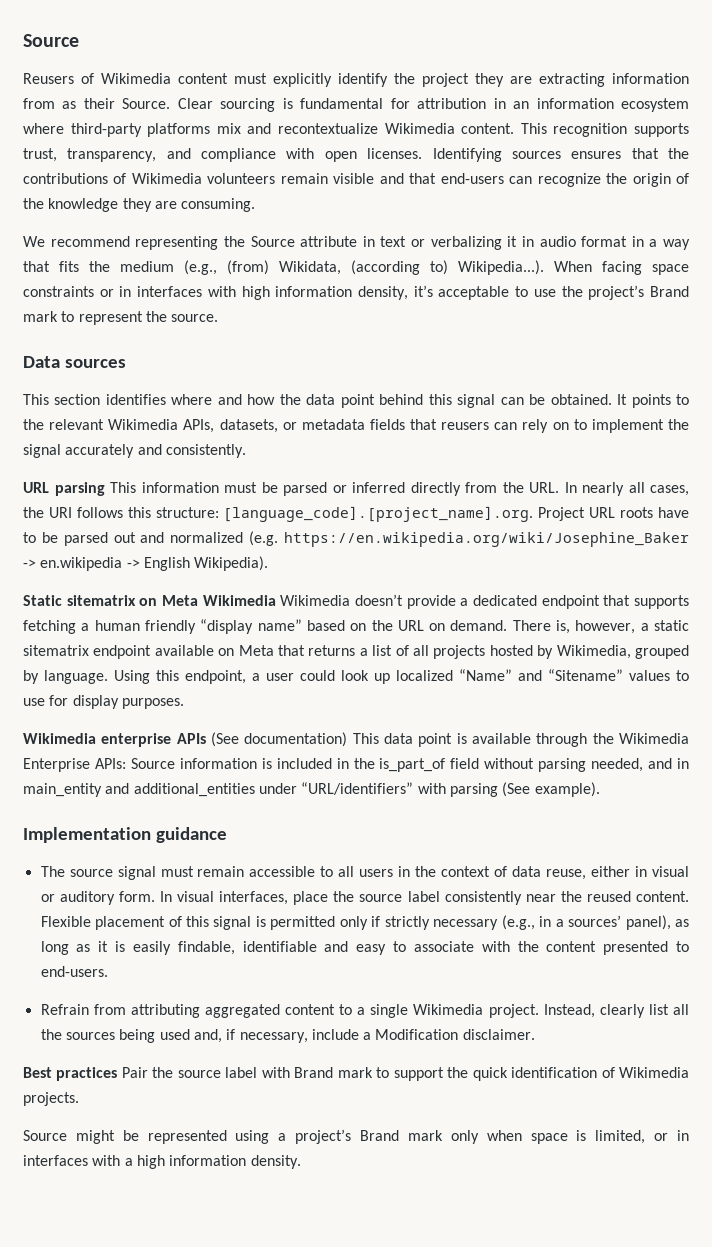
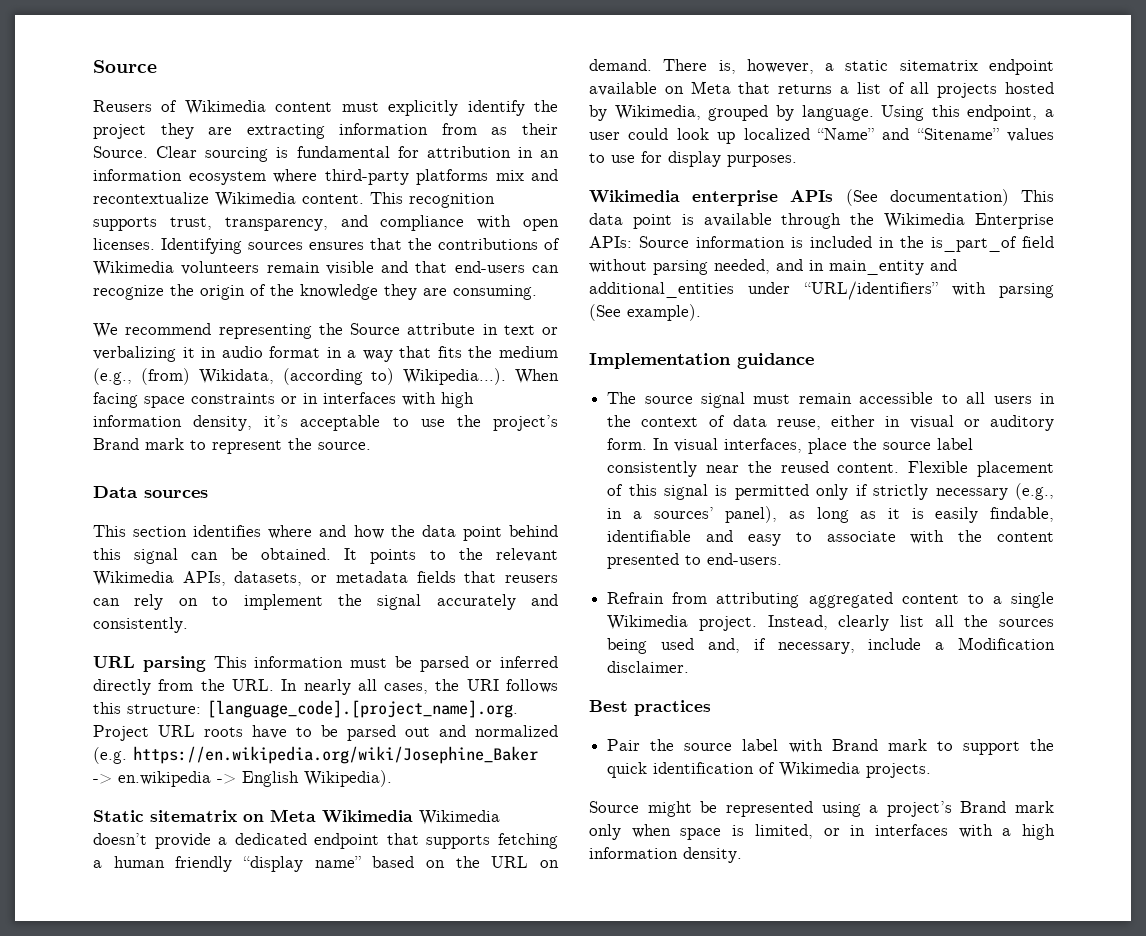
(118, 1074) none -> (711, 708) //

